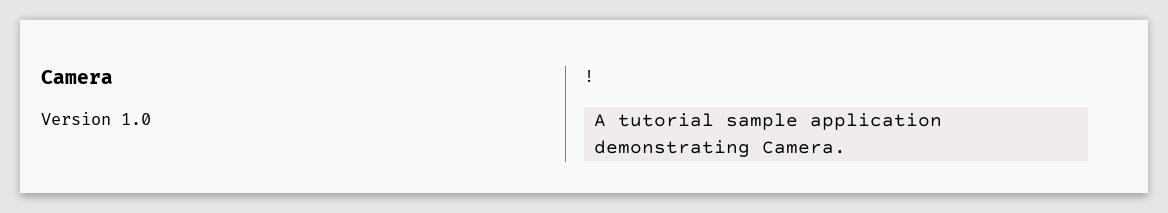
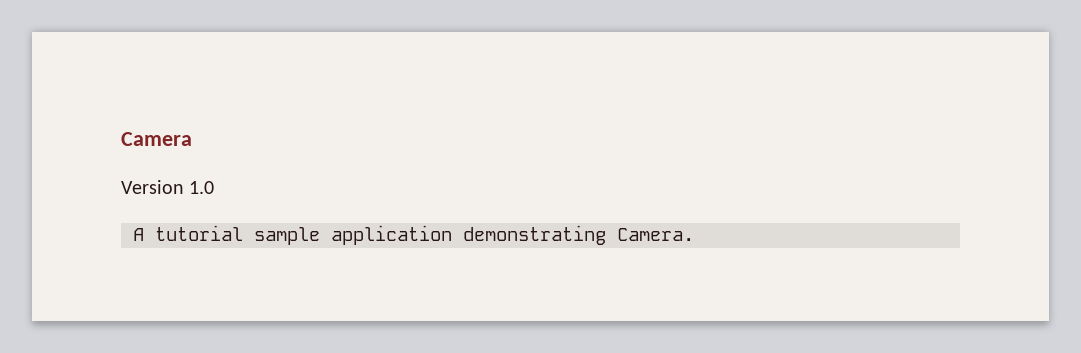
[584,70,594,82] // ! -> (215, 187) none

